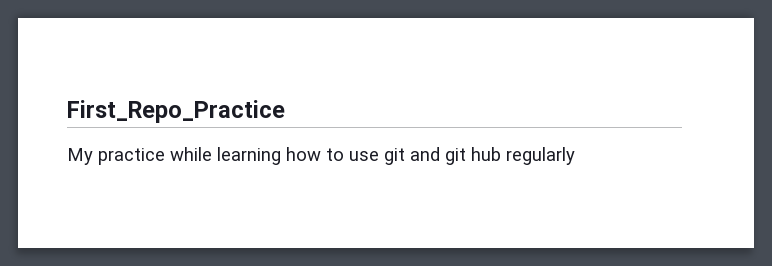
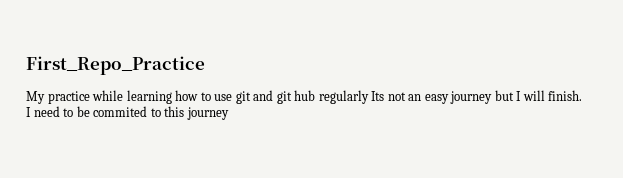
(575, 156) none -> [371,90,583,104] [26,106,229,120] Its not an easy journey but I will finish. I need to be commited to this journey

